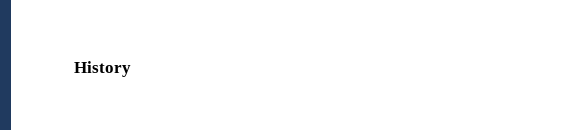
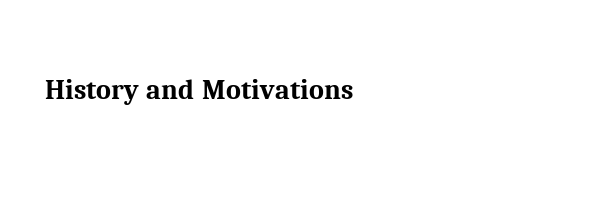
(131, 69) none -> [146,79,353,99] and Motivations

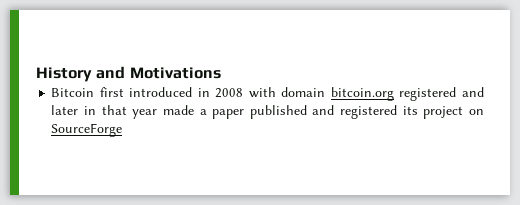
(353, 89) none -> [51,87,485,101] [51,105,484,119] [51,123,123,137] // Bitcoin first introduced in 2008 with domain bitcoin.org registered and later in that year made a paper published and registered its project on SourceForge

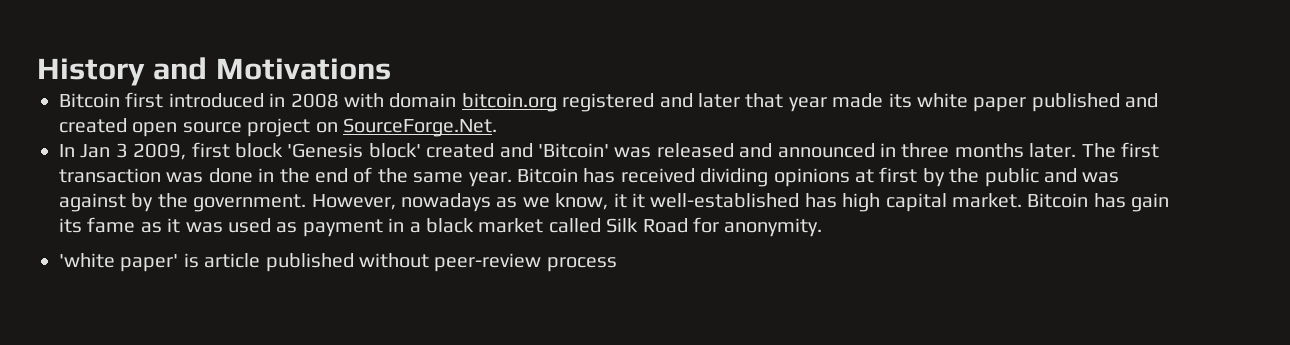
[84,106,97,115] in -> (740, 100) none
[199,109,207,115] a -> [888,93,968,108] its white
[340,105,484,119] [51,123,123,137] registered its project on SourceForge -> [59,118,497,137] [59,142,1159,160] [59,167,1120,187] [59,193,1170,212] [59,217,823,237] [59,253,617,272] created open source project on SourceForge.Net. // In Jan 3 2009, first block 'Genesis block' created and 'Bitcoin' was released and announced in three months later. The first transaction was done in the end of the same year. Bitcoin has received dividing opinions at first by the public and was against by the government. However, nowadays as we know, it it well-established has high capital market. Bitcoin has gain its fame as it was used as payment in a black market called Silk Road for anonymity. // 'white paper' is article published without peer-review process

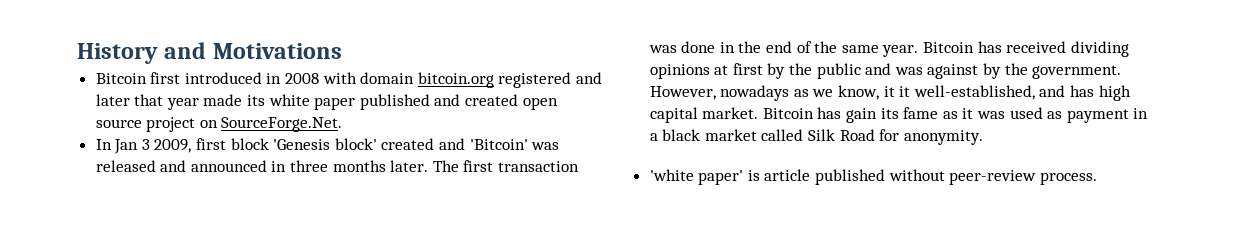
[650,193,800,208] well-established -> [913,85,1066,100] well-established, and
[546,257,617,272] process -> [1039,172,1097,185] process.

